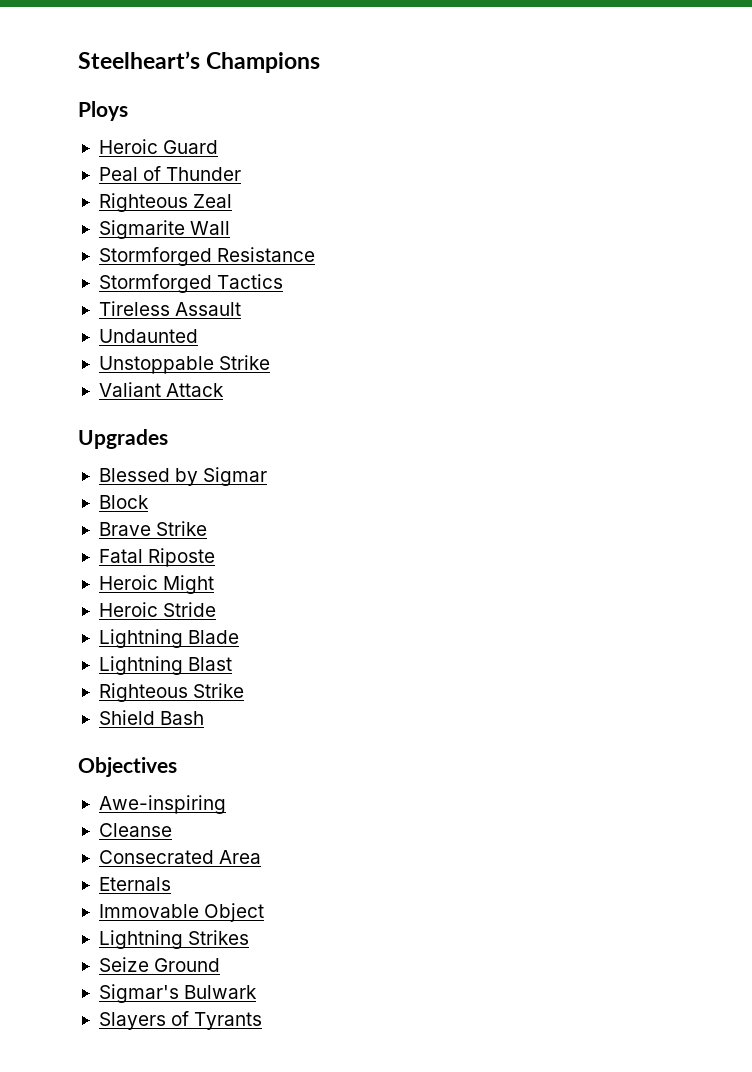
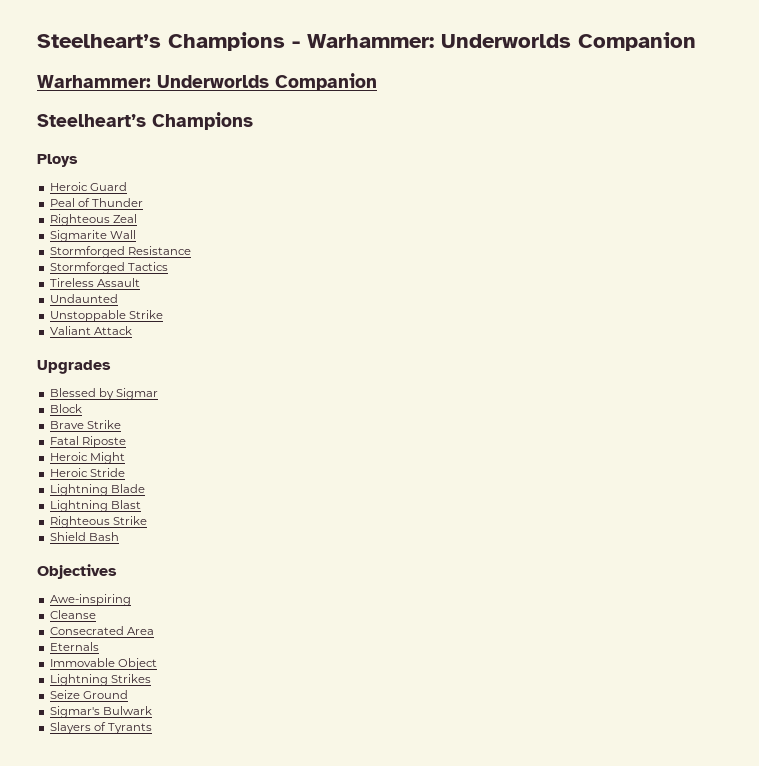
[78,51,321,73] Steelheart’s Champions -> [37,32,696,51] [37,73,377,91] [37,112,253,130] Steelheart’s Champions - Warhammer: Underworlds Companion // Warhammer: Underworlds Companion // Steelheart’s Champions

